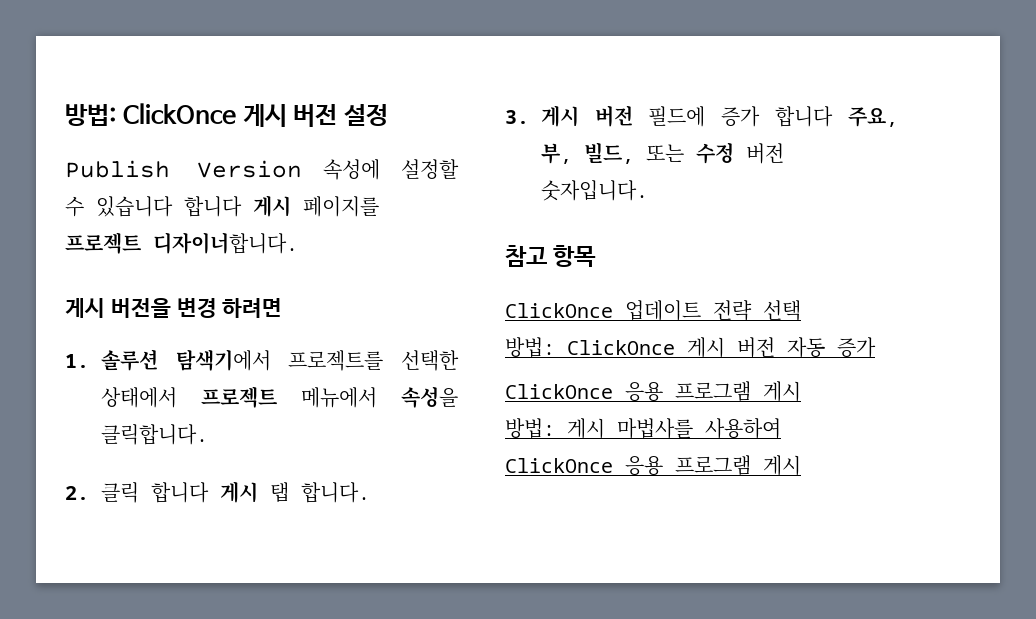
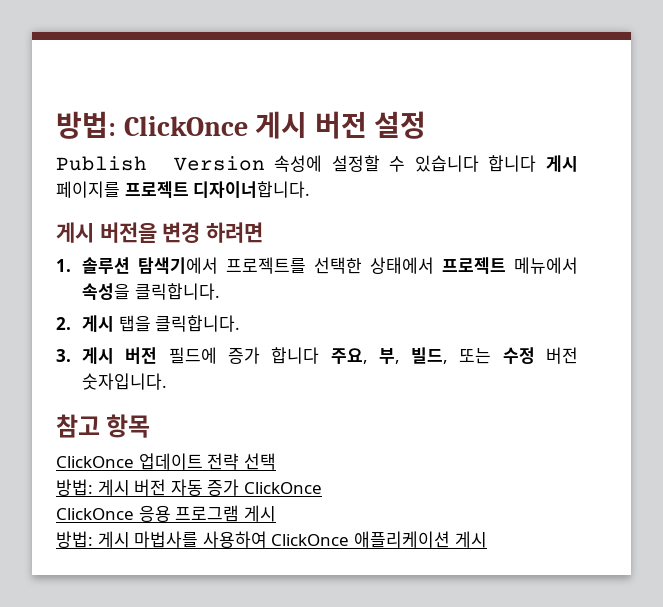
[100,481,370,503] 클릭 합니다 게시 탭 합니다. -> [82,315,241,332] 게시 탭을 클릭합니다.
[567,340,675,355] ClickOnce -> (93, 487) none
(876, 347) none -> [243,482,322,494] ClickOnce
[625,455,751,476] 응용 프로그램 -> [353,531,450,548] 애플리케이션

